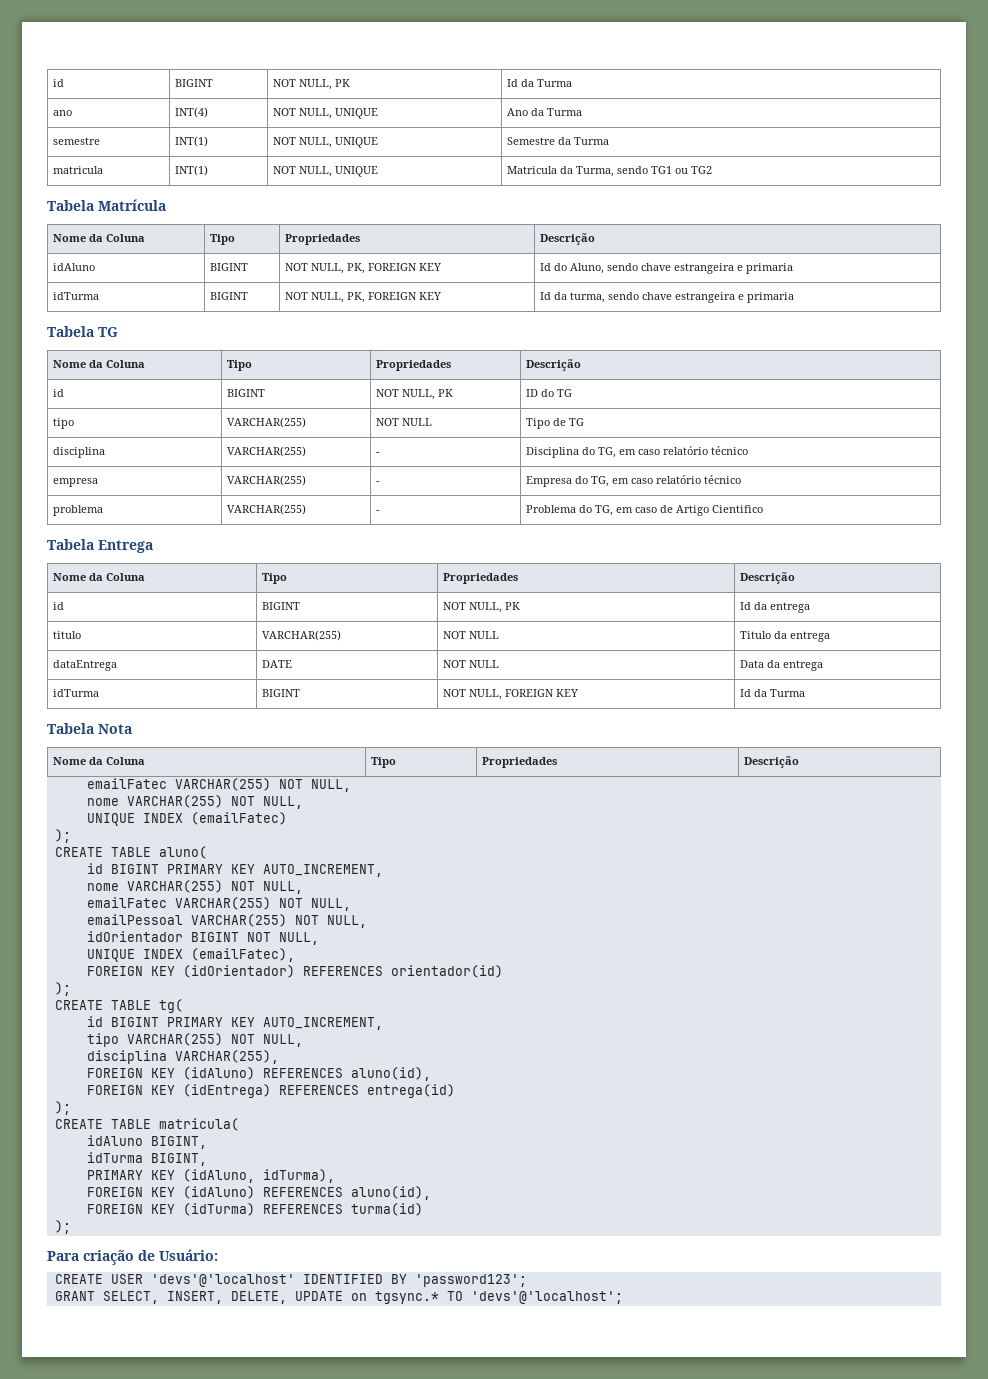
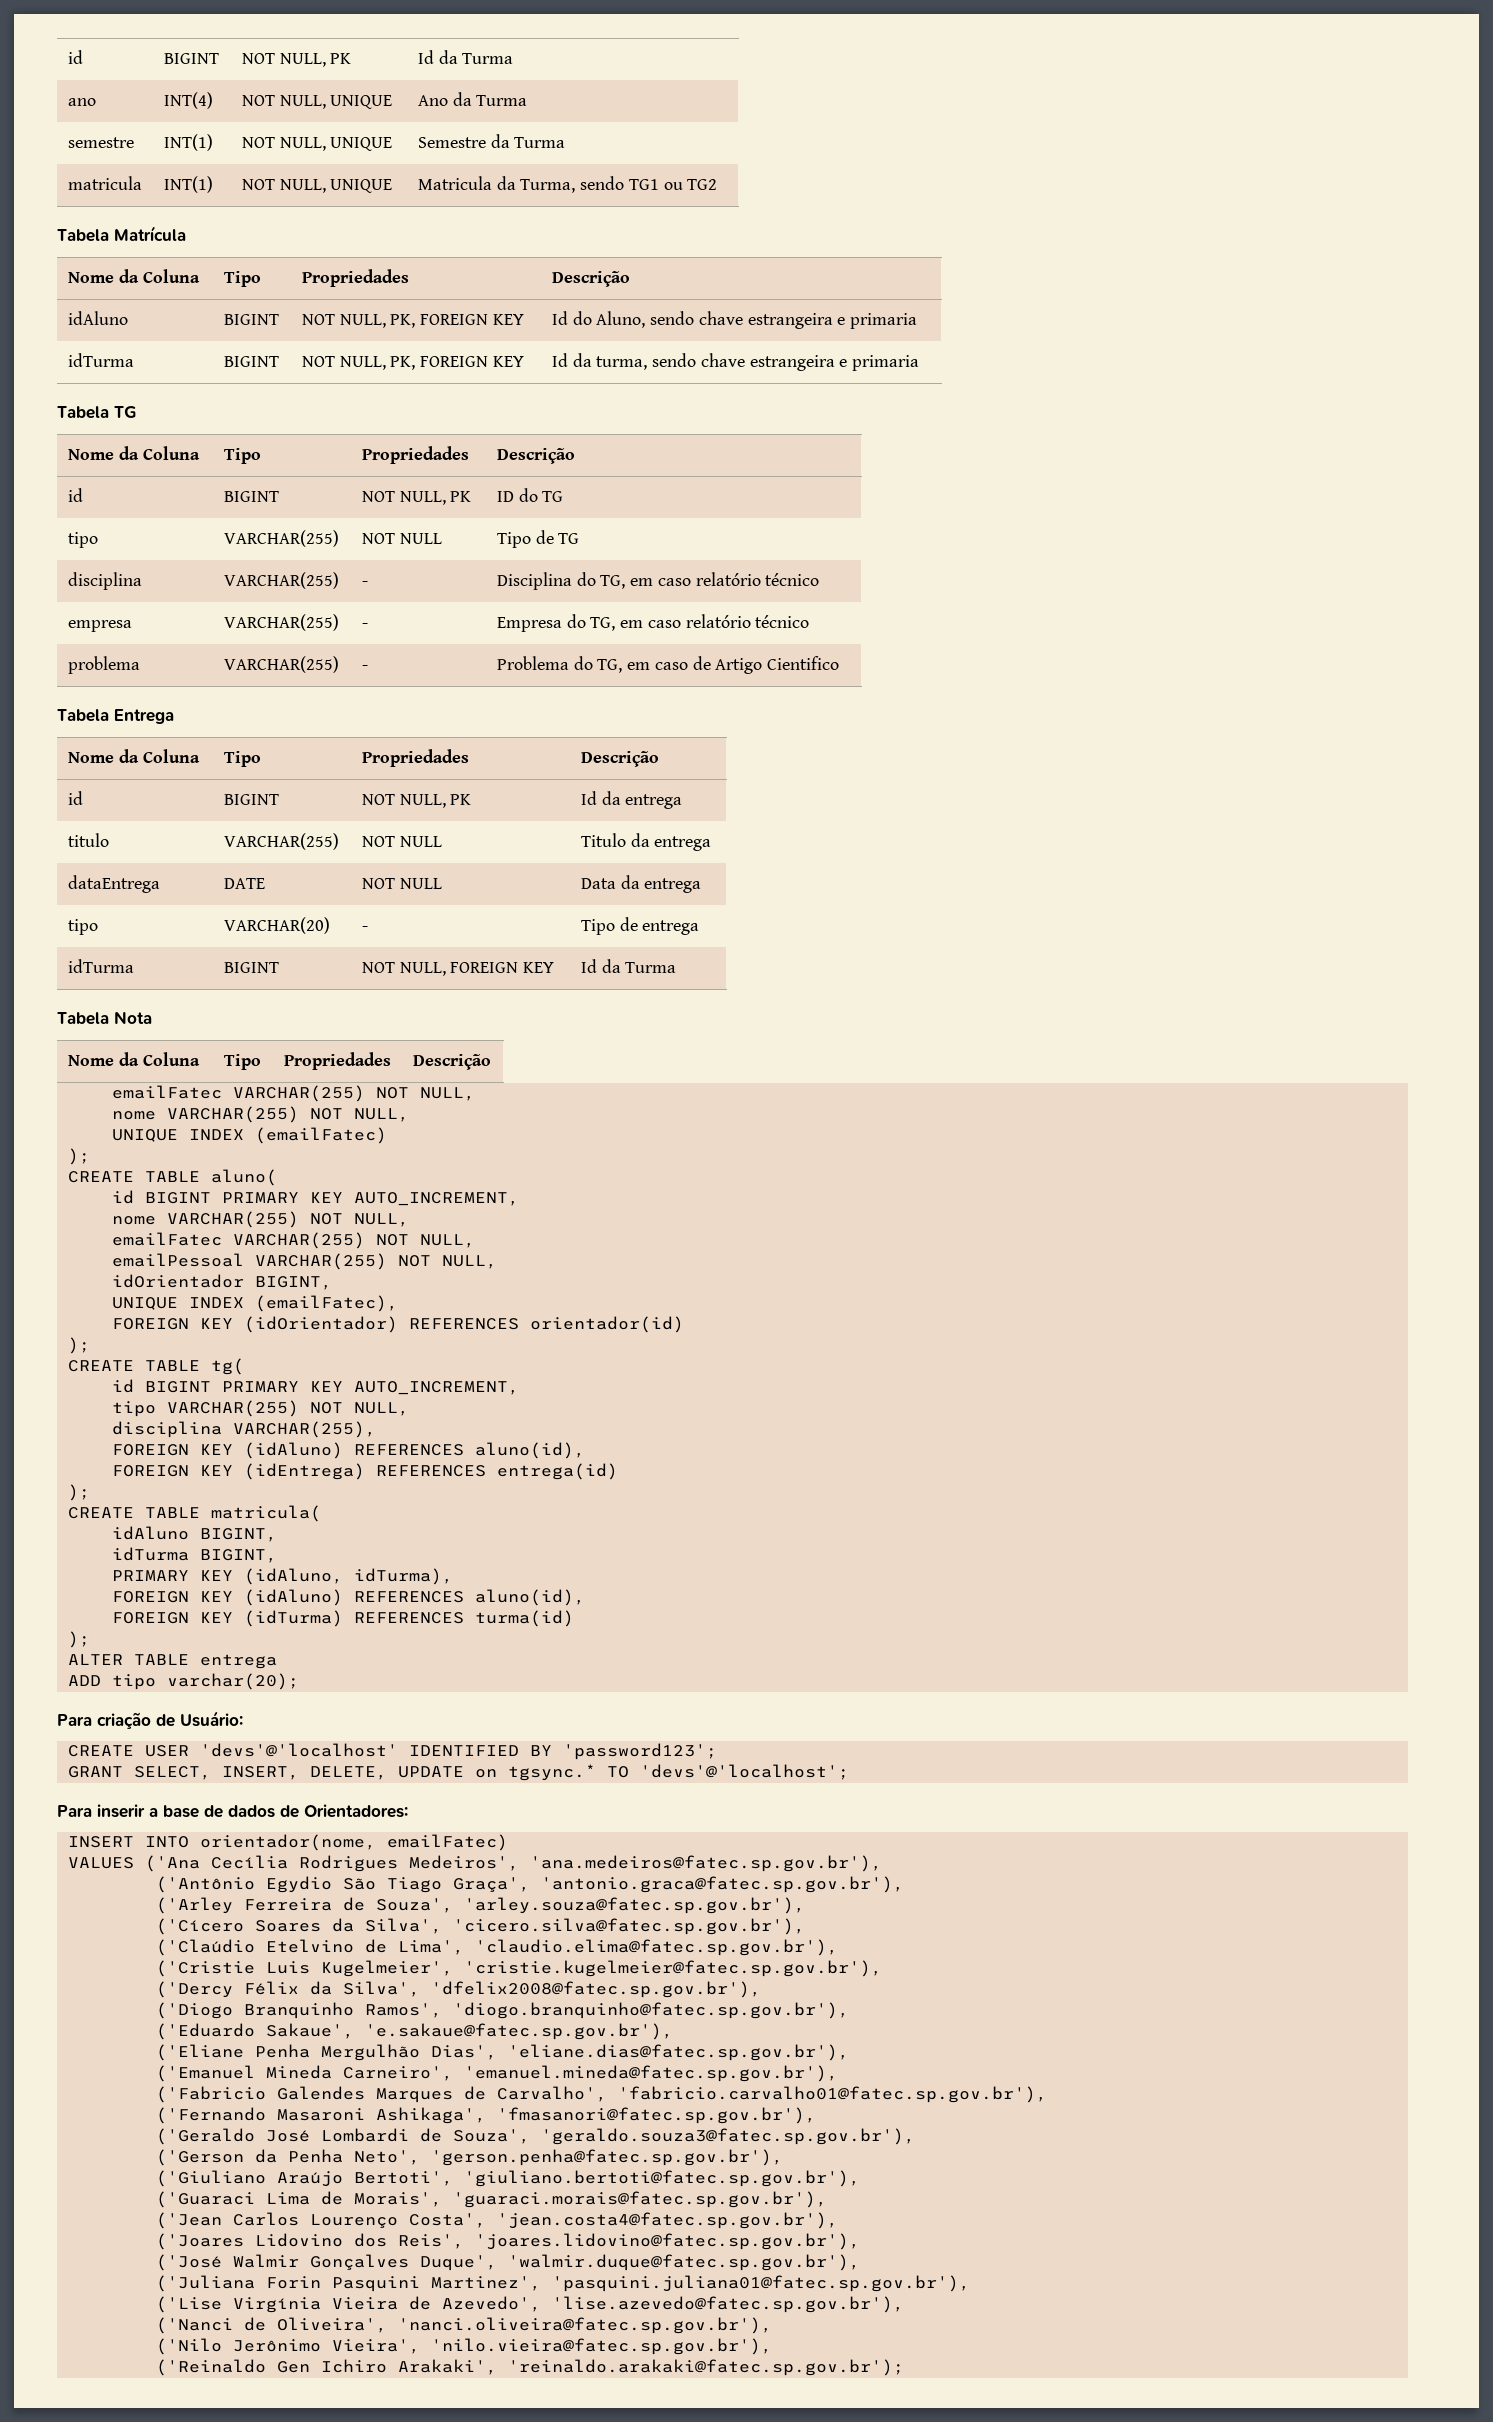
(823, 665) none -> [67,919,98,935] [223,917,330,934] [361,926,368,931] [580,917,700,935] // tipo | VARCHAR(20) | - | Tipo de entrega
[190,932,319,945] BIGINT NOT NULL, -> [254,1276,332,1290] BIGINT,
(71, 1227) none -> [67,1654,277,1669] [67,1673,299,1690] // ALTER TABLE entrega // ADD tipo varchar(20);
(623, 1297) none -> [57,1804,408,1818] [67,1834,508,1851] [67,1855,882,1872] [155,1876,904,1893] [155,1897,805,1914] [155,1918,805,1935] [155,1939,838,1956] [155,1960,882,1977] [155,1981,761,1998] [155,2002,849,2019] [155,2023,673,2040] [155,2044,849,2061] [155,2065,838,2082] [155,2086,1047,2103] [155,2107,816,2124] [155,2128,915,2145] [155,2149,783,2166] [155,2170,860,2187] [155,2191,827,2208] [155,2212,838,2229] [155,2233,860,2250] [155,2254,860,2271] [155,2275,970,2292] [155,2296,904,2313] [155,2317,772,2334] [155,2338,772,2355] [155,2359,904,2376] // Para inserir a base de dados de Orientadores: // INSERT INTO orientador(nome, emailFatec) // VALUES ('Ana Cecília Rodrigues Medeiros', 'ana.medeiros@fatec.sp.gov.br'), // ('Antônio Egydio São Tiago Graça', 'antonio.graca@fatec.sp.gov.br'), // ('Arley Ferreira de Souza', 'arley.souza@fatec.sp.gov.br'), // ('Cícero Soares da Silva', 'cicero.silva@fatec.sp.gov.br'), // ('Claúdio Etelvino de Lima', 'claudio.elima@fatec.sp.gov.br'), // ('Cristie Luis Kugelmeier', 'cristie.kugelmeier@fatec.sp.gov.br'), // ('Dercy Félix da Silva', 'dfelix2008@fatec.sp.gov.br'), // ('Diogo Branquinho Ramos', 'diogo.branquinho@fatec.sp.gov.br'), // ('Eduardo Sakaue', 'e.sakaue@fatec.sp.gov.br'), // ('Eliane Penha Mergulhão Dias', 'eliane.dias@fatec.sp.gov.br'), // ('Emanuel Mineda Carneiro', 'emanuel.mineda@fatec.sp.gov.br'), // ('Fabricio Galendes Marques de Carvalho', 'fabricio.carvalho01@fatec.sp.gov.br'), // ('Fernando Masaroni Ashikaga', 'fmasanori@fatec.sp.gov.br'), // ('Geraldo José Lombardi de Souza', 'geraldo.souza3@fatec.sp.gov.br'), // ('Gerson da Penha Neto', 'gerson.penha@fatec.sp.gov.br'), // ('Giuliano Araújo Bertoti', 'giuliano.bertoti@fatec.sp.gov.br'), // ('Guaraci Lima de Morais', 'guaraci.morais@fatec.sp.gov.br'), // ('Jean Carlos Lourenço Costa', 'jean.costa4@fatec.sp.gov.br'), // ('Joares Lidovino dos Reis', 'joares.lidovino@fatec.sp.gov.br'), // ('José Walmir Gonçalves Duque', 'walmir.duque@fatec.sp.gov.br'), // ('Juliana Forin Pasquini Martinez', 'pasquini.juliana01@fatec.sp.gov.br'), // ('Lise Virgínia Vieira de Azevedo', 'lise.azevedo@fatec.sp.gov.br'), // ('Nanci de Oliveira', 'nanci.oliveira@fatec.sp.gov.br'), // ('Nilo Jerônimo Vieira', 'nilo.vieira@fatec.sp.gov.br'), // ('Reinaldo Gen Ichiro Arakaki', 'reinaldo.arakaki@fatec.sp.gov.br');

